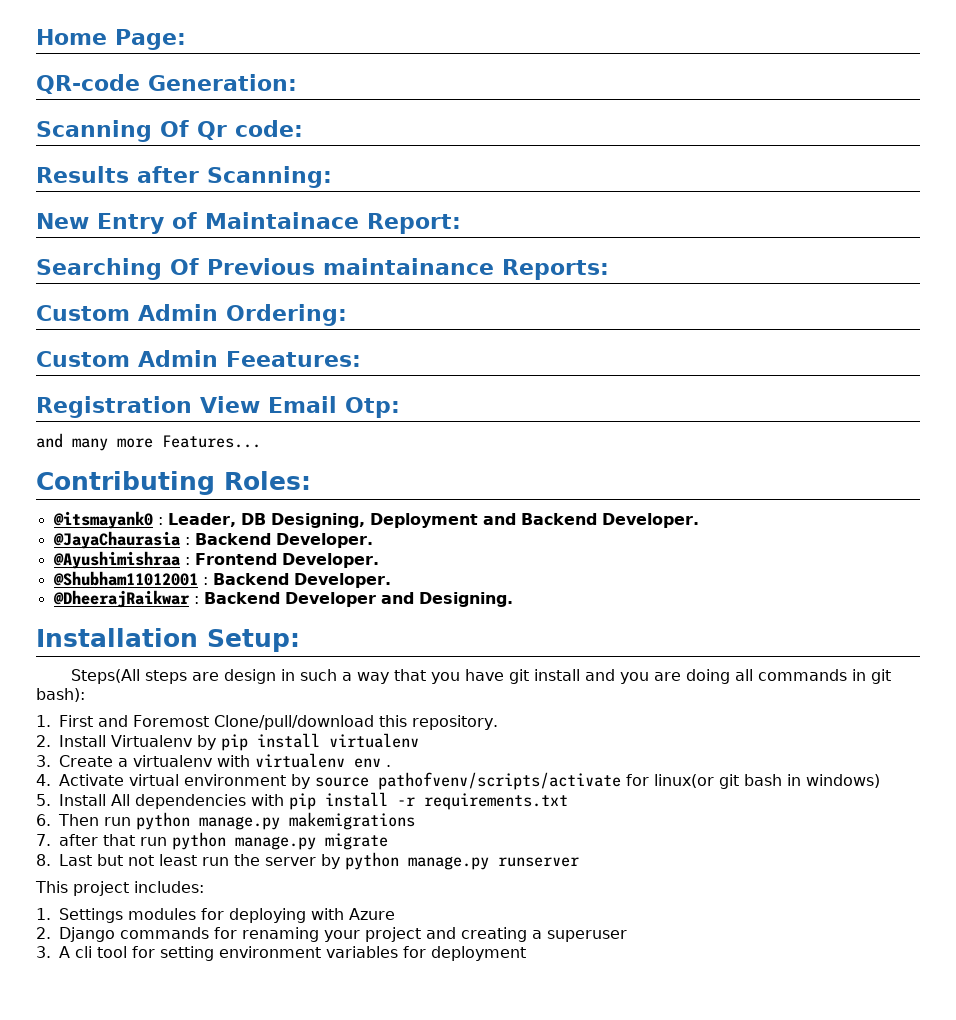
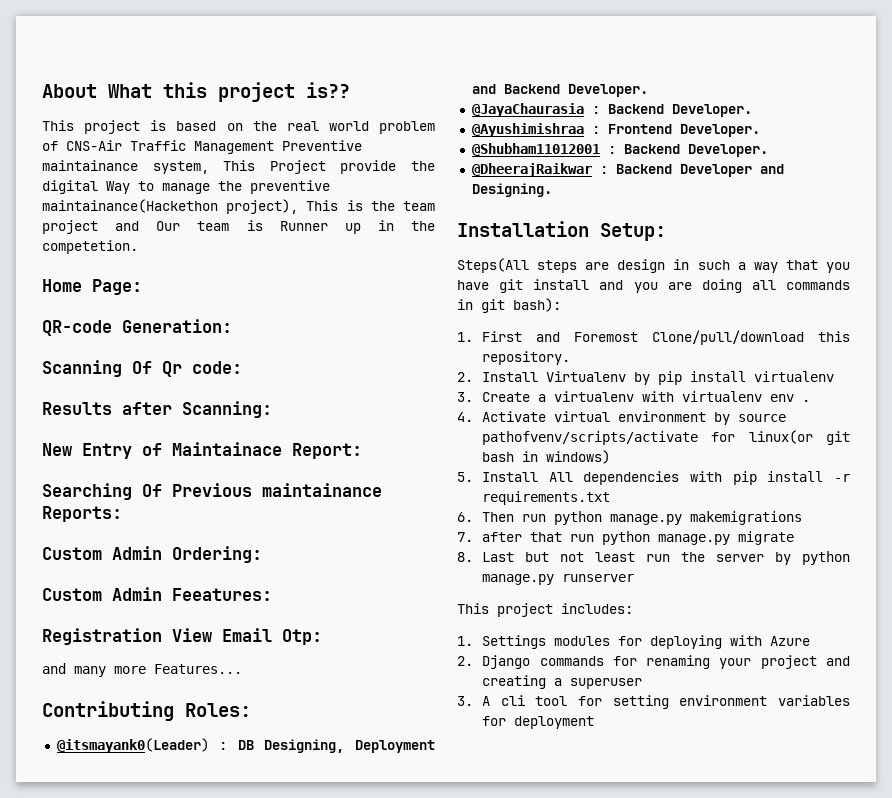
(36, 37) none -> [42,82,350,102] [42,120,435,134] [42,140,362,154] [42,160,435,174] [42,180,330,194] [42,199,435,214] [42,220,435,234] [42,240,138,254] About What this project is?? // This project is based on the real world problem of CNS-Air Traffic Management Preventive maintainance system, This Project provide the digital Way to manage the preventive maintainance(Hackethon project), This is the team project and Our team is Runner up in the competetion. //
[53,511,236,529] @itsmayank0 : Leader, -> [56,738,228,753] @itsmayank0(Leader) :

